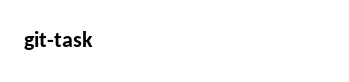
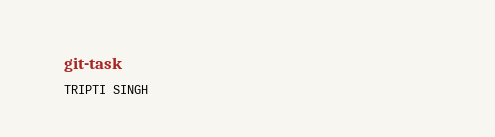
(93, 40) none -> [64,85,148,94] // TRIPTI SINGH

